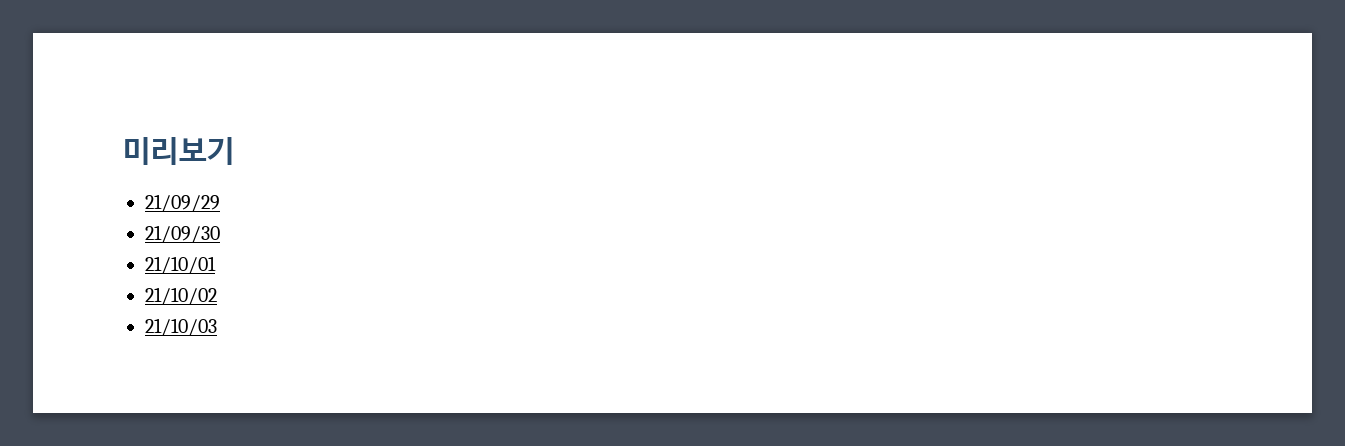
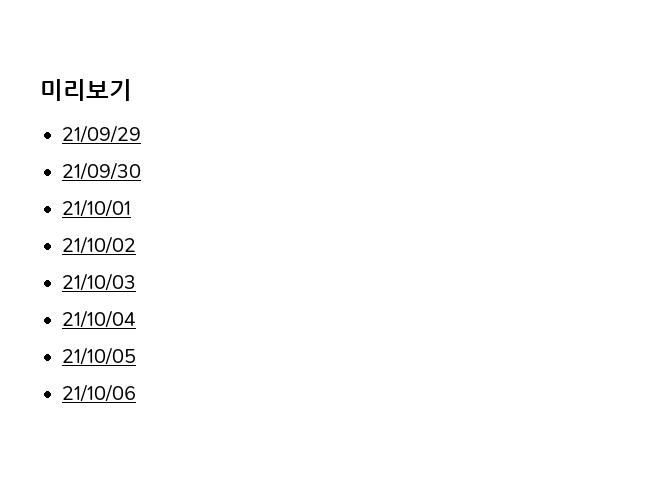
(217, 327) none -> [62,310,136,328] [62,347,136,365] [62,384,136,402] // 21/10/04 // 21/10/05 // 21/10/06

